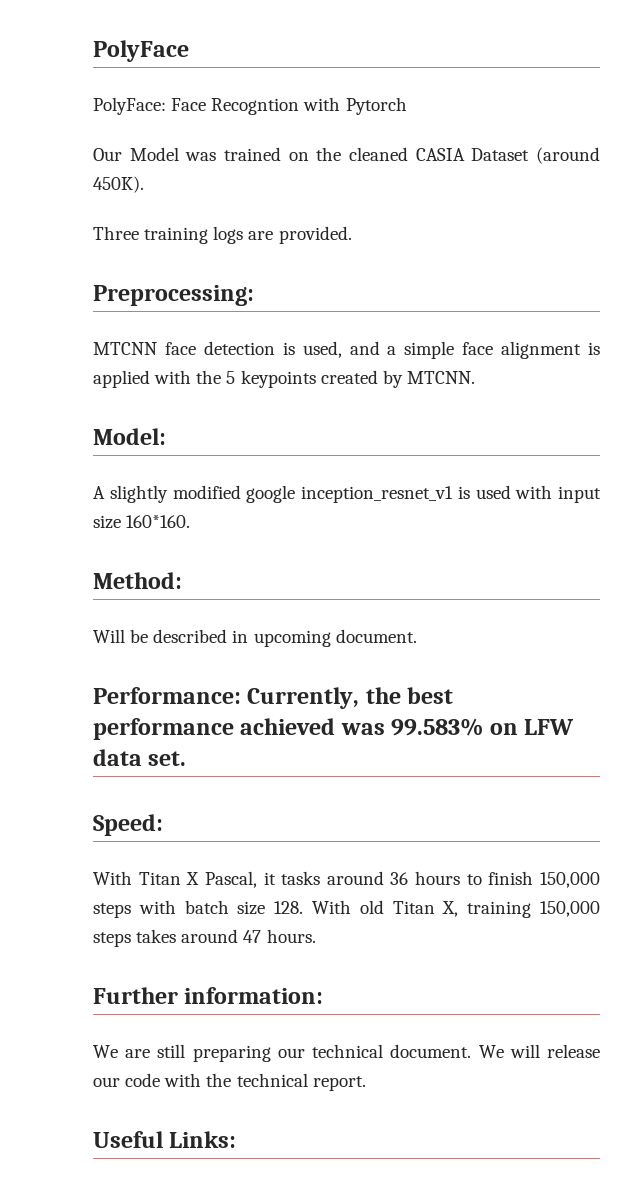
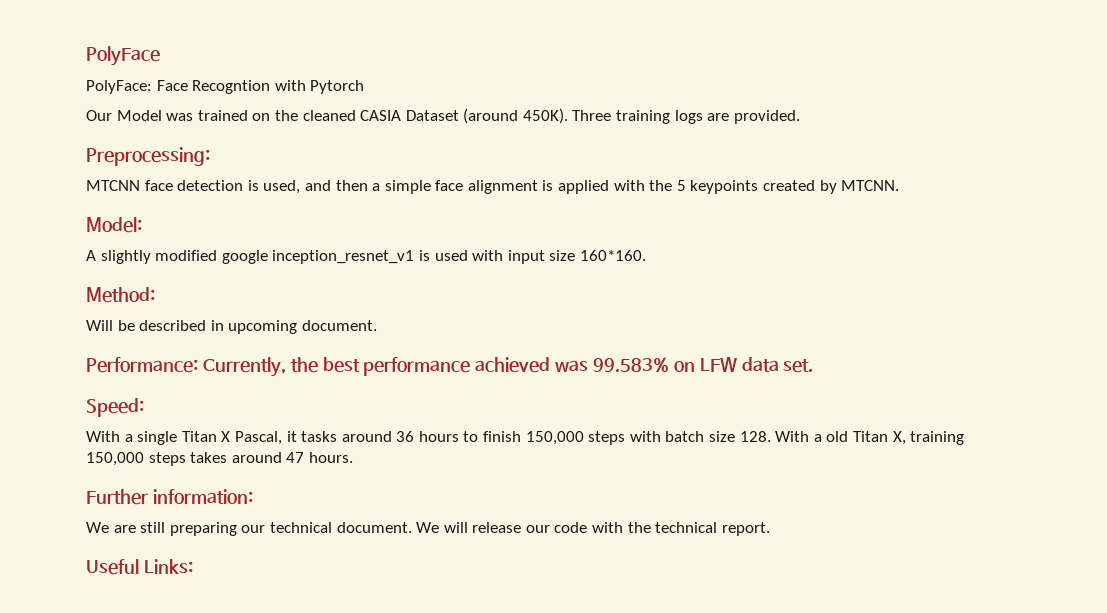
(144, 184) // -> (568, 116) none
(380, 348) none -> [335,180,368,191] then
(132, 878) none -> [124,431,178,445] a single
(351, 907) none -> [813,434,822,442] a

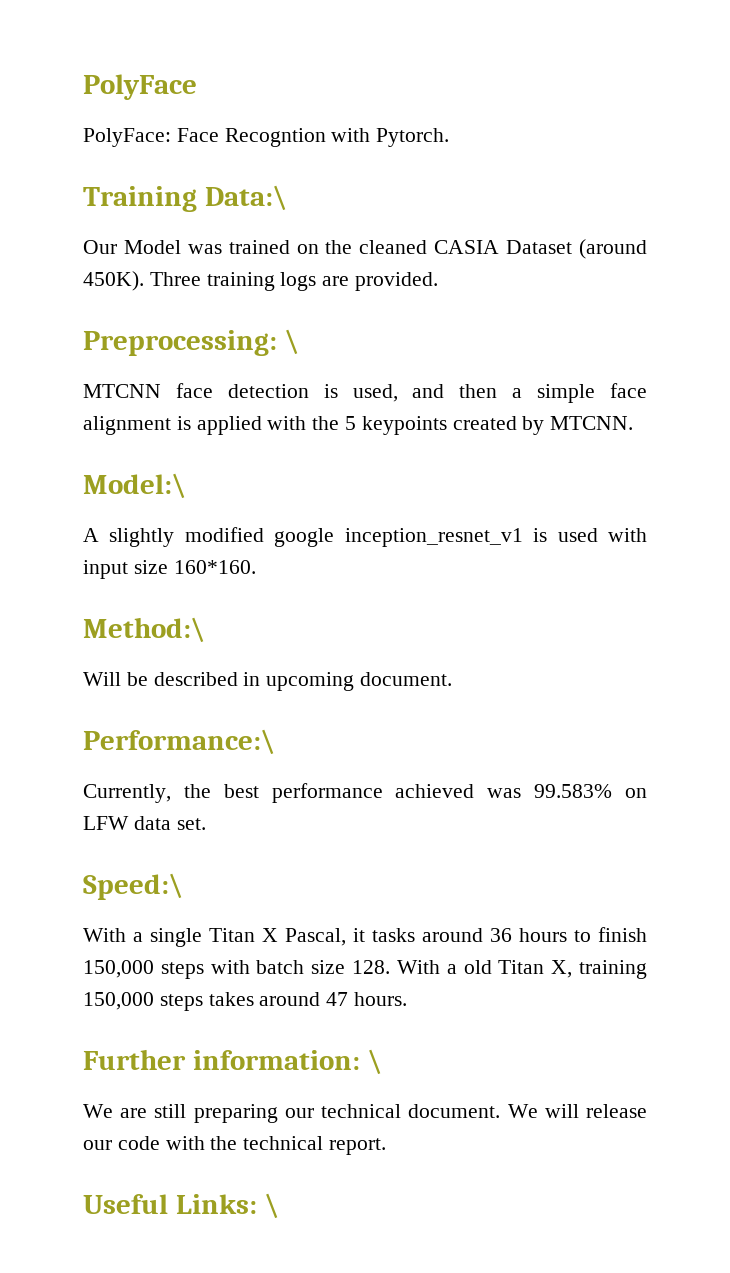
[310,80,365,94] Pytorch -> [376,128,450,147] [83,185,288,212] Pytorch. // Training Data:\
(210, 156) none -> [284,329,300,355] \
[86,217,142,233] Model: -> [83,473,187,499] Model:\
[86,287,155,303] Method: -> [83,617,206,643] Method:\
[86,357,198,373] Performance: -> [83,729,276,755] Performance:\ //
[86,398,144,417] Speed: -> [83,873,184,900] Speed:\
(253, 496) none -> [367,1049,383,1075] \
(193, 566) none -> [264,1193,280,1219] \

